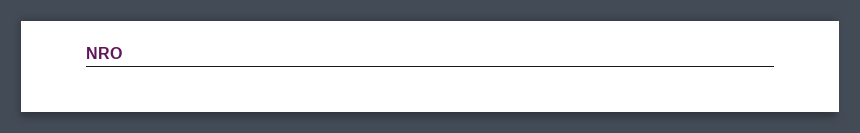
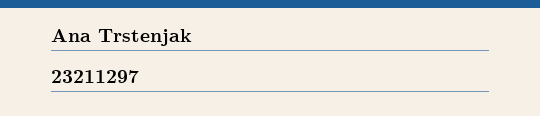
[86,47,122,59] NRO -> [51,29,192,46] [51,70,139,83] Ana Trstenjak // 23211297

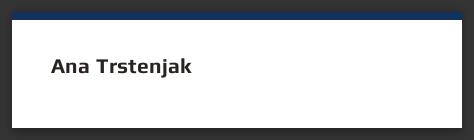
[51,70,139,83] // 23211297 -> (192, 68) none

